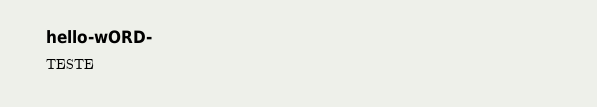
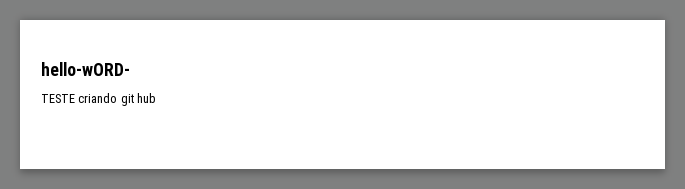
(94, 64) none -> [78,93,157,106] criando git hub

